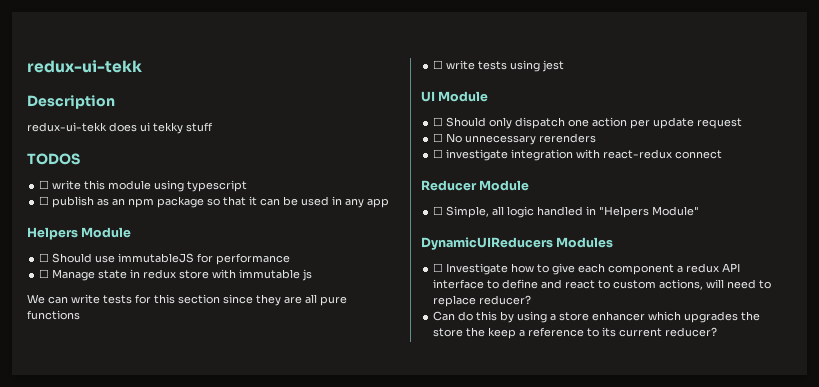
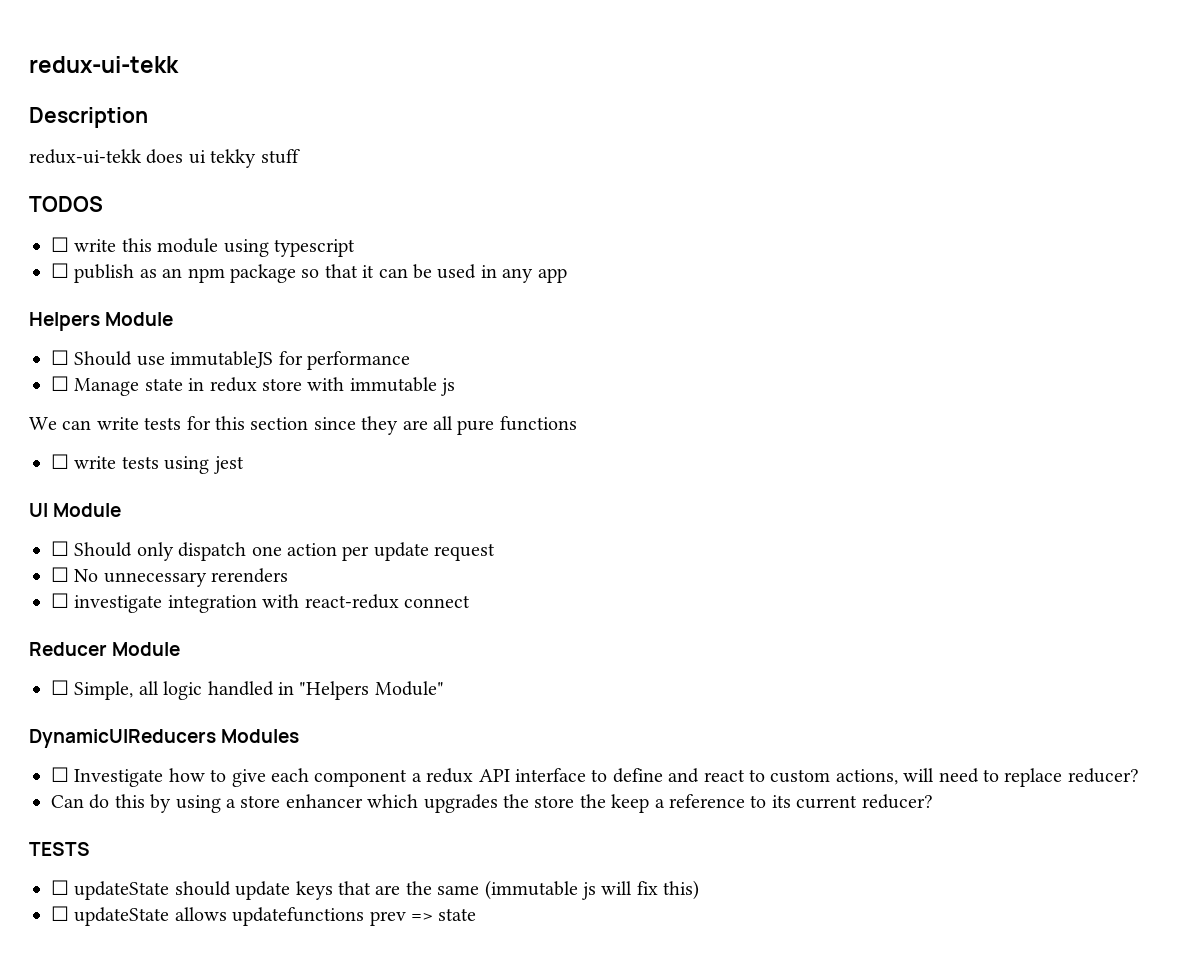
(718, 332) none -> [29,842,90,856] [51,880,700,900] [51,906,477,926] // TESTS // ☐ updateState should update keys that are the same (immutable js will fix this) // ☐ updateState allows updatefunctions prev => state

